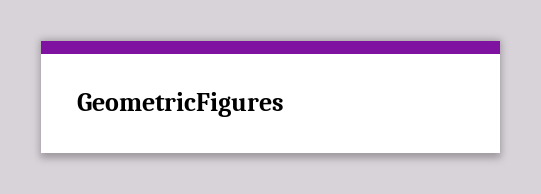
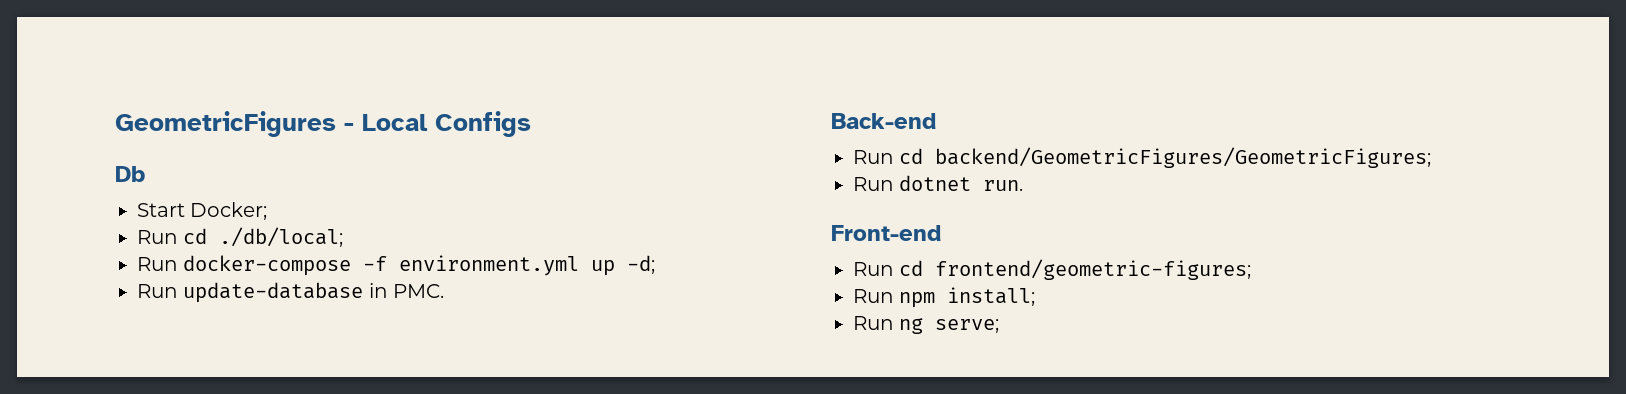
(284, 104) none -> [344,111,531,137] [115,166,145,182] [137,202,268,220] [137,227,344,247] [137,255,656,276] [137,282,445,303] [831,113,936,129] [853,147,1432,168] [853,175,1024,191] [831,225,941,241] [853,259,1252,280] [853,287,1036,308] [853,316,1000,334] - Local Configs // Db // Start Docker; // Run cd ./db/local; // Run docker-compose -f environment.yml up -d; // Run update-database in PMC. // Back-end // Run cd backend/GeometricFigures/GeometricFigures; // Run dotnet run. // Front-end // Run cd frontend/geometric-figures; // Run npm install; // Run ng serve;

